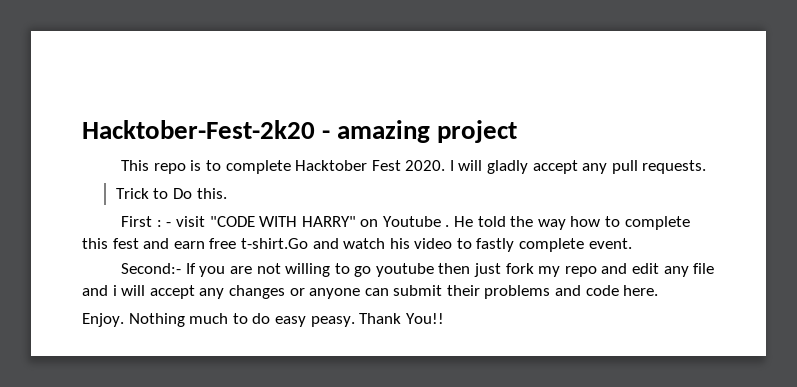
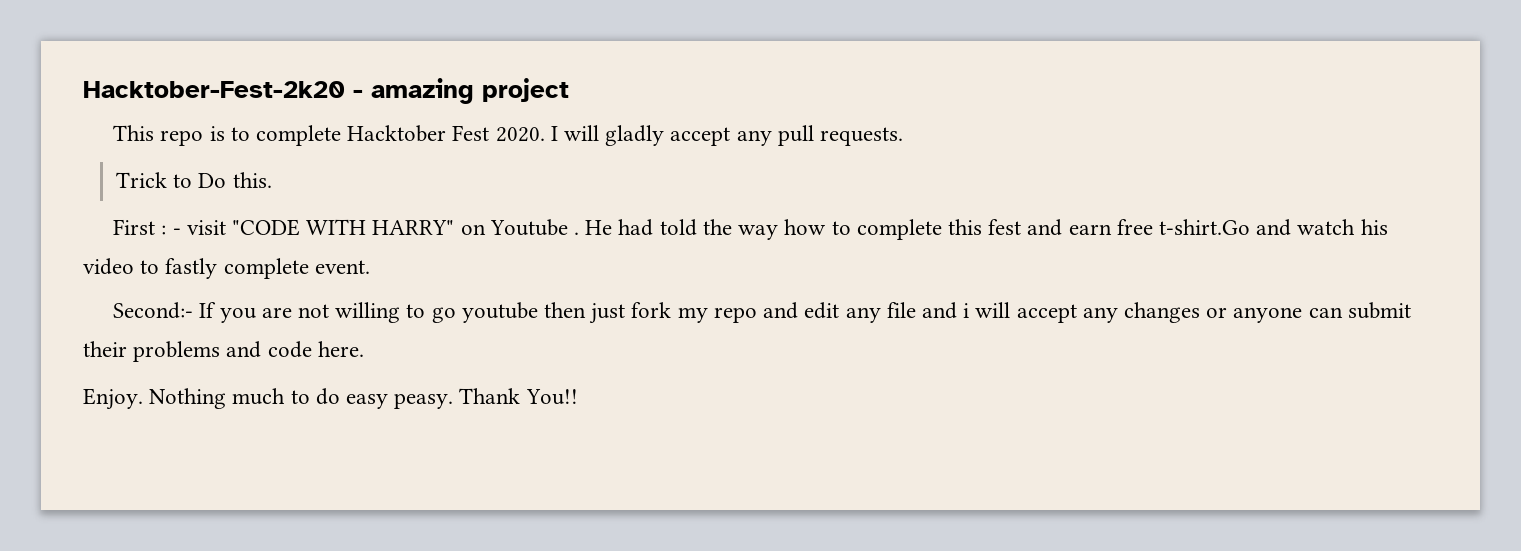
(474, 221) none -> [618,219,654,236] had

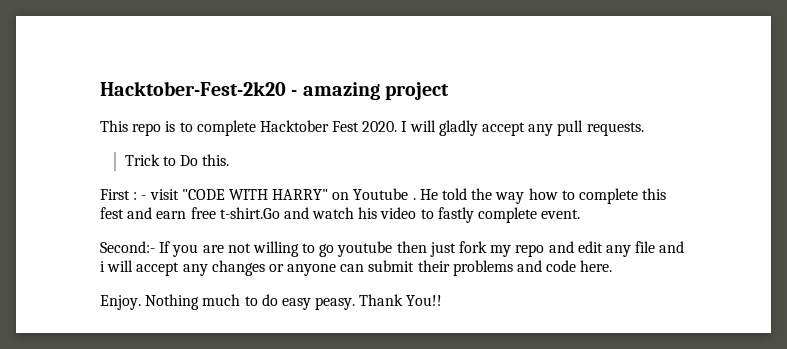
[618,219,654,236] had -> (438, 194) none

